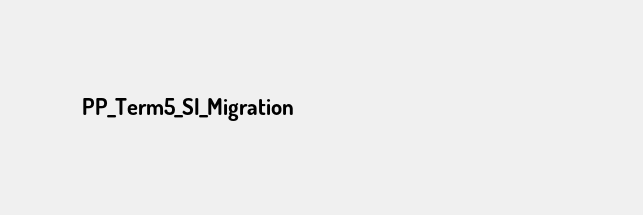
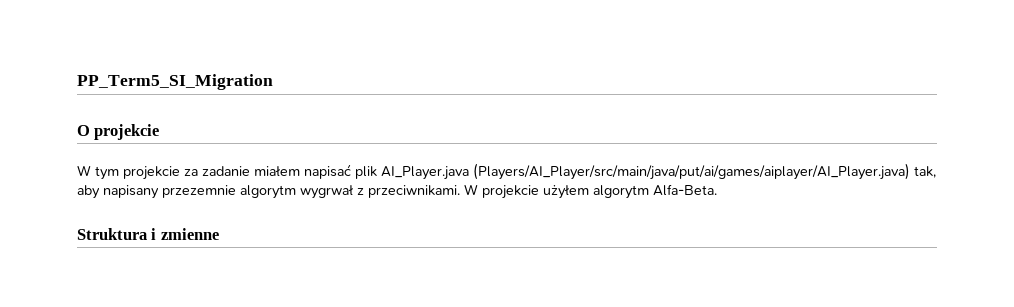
(294, 109) none -> [77,124,160,140] [77,163,936,180] [77,184,717,199] [77,228,219,240] // O projekcie // W tym projekcie za zadanie miałem napisać plik AI_Player.java (Players/AI_Player/src/main/java/put/ai/games/aiplayer/AI_Player.java) tak, aby napisany przezemnie algorytm wygrwał z przeciwnikami. W projekcie użyłem algorytm Alfa-Beta. // Struktura i zmienne

